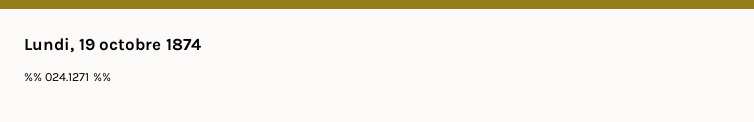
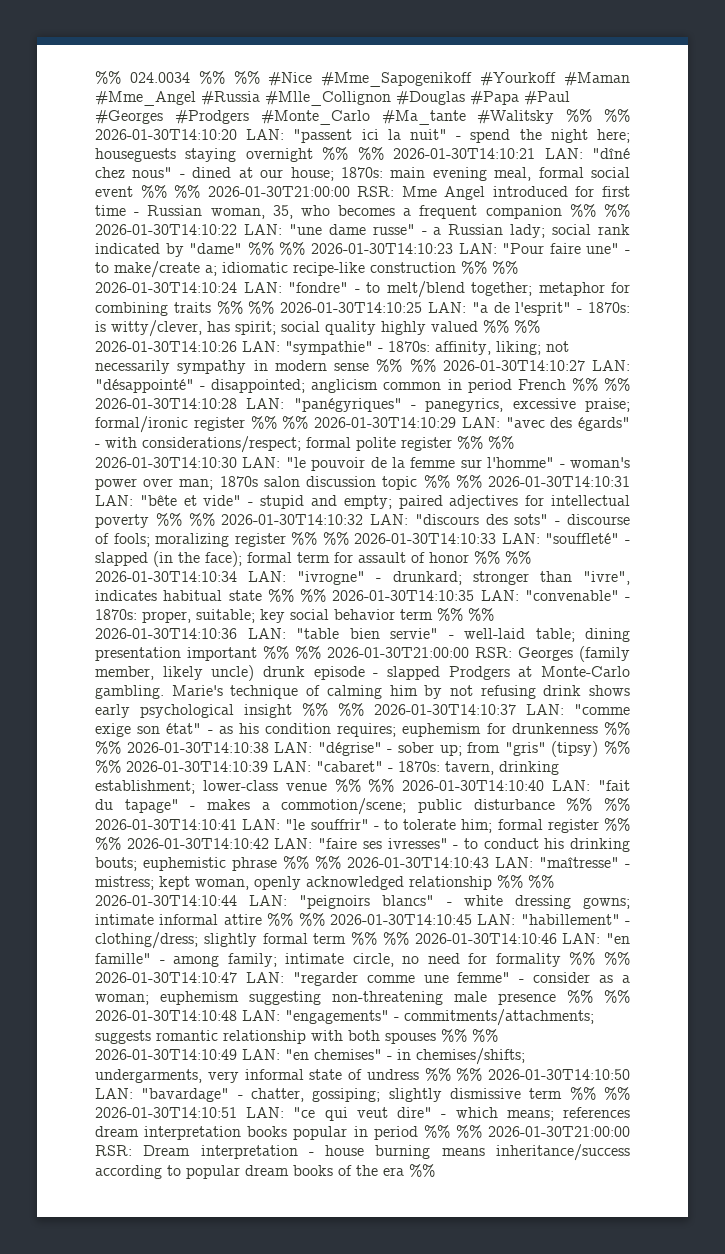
[24,37,201,53] [24,73,90,82] Lundi, 19 octobre 1874 // %% 024.1271 -> [95,71,630,87] [95,91,570,106] [95,109,630,125] [95,129,630,143] [95,147,630,162] [95,167,630,181] [95,185,630,200] [95,204,630,219] [95,224,630,238] [95,242,631,257] [95,261,518,278] [95,281,630,298] [95,301,631,316] [95,320,540,337] [95,341,569,355] [95,359,630,374] [95,378,630,393] [95,398,630,412] [95,416,630,433] [95,436,514,453] [95,457,630,471] [95,475,630,490] [95,495,630,509] [95,513,630,528] [95,532,630,547] [95,551,531,567] [95,571,631,585] [95,589,630,602] [95,608,494,623] [95,628,630,642] [95,646,630,662] [95,665,630,681] [95,685,630,699] [95,703,630,718] [95,722,630,737] [95,741,631,757] [95,760,559,775] [95,779,630,794] [95,798,630,815] [95,818,630,833] [95,837,630,852] [95,856,630,871] [95,875,554,890] [95,895,631,909] [95,913,630,926] [95,932,630,949] [95,952,630,967] [95,972,631,986] [95,990,630,1005] [95,1009,594,1026] [95,1029,498,1044] [95,1048,525,1065] [95,1068,630,1083] [95,1087,630,1102] [95,1107,630,1121] [95,1125,630,1140] [95,1144,630,1161] [95,1165,404,1179] %% 024.0034 %% %% #Nice #Mme_Sapogenikoff #Yourkoff #Maman #Mme_Angel #Russia #Mlle_Collignon #Douglas #Papa #Paul #Georges #Prodgers #Monte_Carlo #Ma_tante #Walitsky %% %% 2026-01-30T14:10:20 LAN: "passent ici la nuit" - spend the night here; houseguests staying overnight %% %% 2026-01-30T14:10:21 LAN: "dîné chez nous" - dined at our house; 1870s: main evening meal, formal social event %% %% 2026-01-30T21:00:00 RSR: Mme Angel introduced for first time - Russian woman, 35, who becomes a frequent companion %% %% 2026-01-30T14:10:22 LAN: "une dame russe" - a Russian lady; social rank indicated by "dame" %% %% 2026-01-30T14:10:23 LAN: "Pour faire une" - to make/create a; idiomatic recipe-like construction %% %% 2026-01-30T14:10:24 LAN: "fondre" - to melt/blend together; metaphor for combining traits %% %% 2026-01-30T14:10:25 LAN: "a de l'esprit" - 1870s: is witty/clever, has spirit; social quality highly valued %% %% 2026-01-30T14:10:26 LAN: "sympathie" - 1870s: affinity, liking; not necessarily sympathy in modern sense %% %% 2026-01-30T14:10:27 LAN: "désappointé" - disappointed; anglicism common in period French %% %% 2026-01-30T14:10:28 LAN: "panégyriques" - panegyrics, excessive praise; formal/ironic register %% %% 2026-01-30T14:10:29 LAN: "avec des égards" - with considerations/respect; formal polite register %% %% 2026-01-30T14:10:30 LAN: "le pouvoir de la femme sur l'homme" - woman's power over man; 1870s salon discussion topic %% %% 2026-01-30T14:10:31 LAN: "bête et vide" - stupid and empty; paired adjectives for intellectual poverty %% %% 2026-01-30T14:10:32 LAN: "discours des sots" - discourse of fools; moralizing register %% %% 2026-01-30T14:10:33 LAN: "souffleté" - slapped (in the face); formal term for assault of honor %% %% 2026-01-30T14:10:34 LAN: "ivrogne" - drunkard; stronger than "ivre", indicates habitual state %% %% 2026-01-30T14:10:35 LAN: "convenable" - 1870s: proper, suitable; key social behavior term %% %% 2026-01-30T14:10:36 LAN: "table bien servie" - well-laid table; dining presentation important %% %% 2026-01-30T21:00:00 RSR: Georges (family member, likely uncle) drunk episode - slapped Prodgers at Monte-Carlo gambling. Marie's technique of calming him by not refusing drink shows early psychological insight %% %% 2026-01-30T14:10:37 LAN: "comme exige son état" - as his condition requires; euphemism for drunkenness %% %% 2026-01-30T14:10:38 LAN: "dégrise" - sober up; from "gris" (tipsy) %% %% 2026-01-30T14:10:39 LAN: "cabaret" - 1870s: tavern, drinking establishment; lower-class venue %% %% 2026-01-30T14:10:40 LAN: "fait du tapage" - makes a commotion/scene; public disturbance %% %% 2026-01-30T14:10:41 LAN: "le souffrir" - to tolerate him; formal register %% %% 2026-01-30T14:10:42 LAN: "faire ses ivresses" - to conduct his drinking bouts; euphemistic phrase %% %% 2026-01-30T14:10:43 LAN: "maîtresse" - mistress; kept woman, openly acknowledged relationship %% %% 2026-01-30T14:10:44 LAN: "peignoirs blancs" - white dressing gowns; intimate informal attire %% %% 2026-01-30T14:10:45 LAN: "habillement" - clothing/dress; slightly formal term %% %% 2026-01-30T14:10:46 LAN: "en famille" - among family; intimate circle, no need for formality %% %% 2026-01-30T14:10:47 LAN: "regarder comme une femme" - consider as a woman; euphemism suggesting non-threatening male presence %% %% 2026-01-30T14:10:48 LAN: "engagements" - commitments/attachments; suggests romantic relationship with both spouses %% %% 2026-01-30T14:10:49 LAN: "en chemises" - in chemises/shifts; undergarments, very informal state of undress %% %% 2026-01-30T14:10:50 LAN: "bavardage" - chatter, gossiping; slightly dismissive term %% %% 2026-01-30T14:10:51 LAN: "ce qui veut dire" - which means; references dream interpretation books popular in period %% %% 2026-01-30T21:00:00 RSR: Dream interpretation - house burning means inheritance/success according to popular dream books of the era

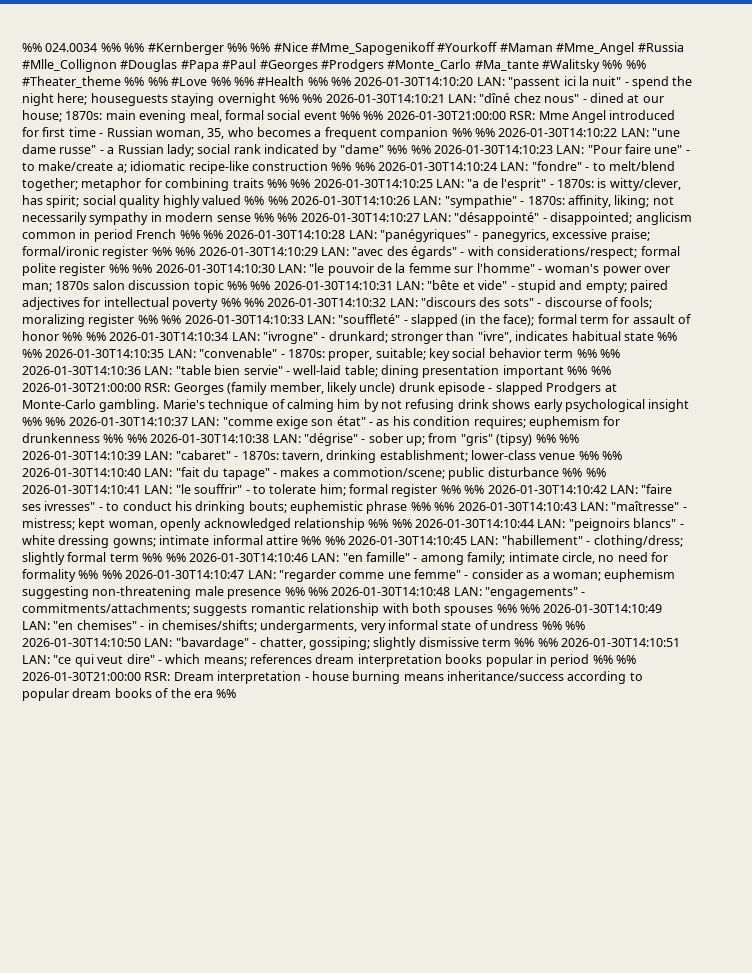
(260, 77) none -> [147,42,271,55] #Kernberger %% %%
(630, 115) none -> [22,76,351,88] #Theater_theme %% %% #Love %% %% #Health %% %%

